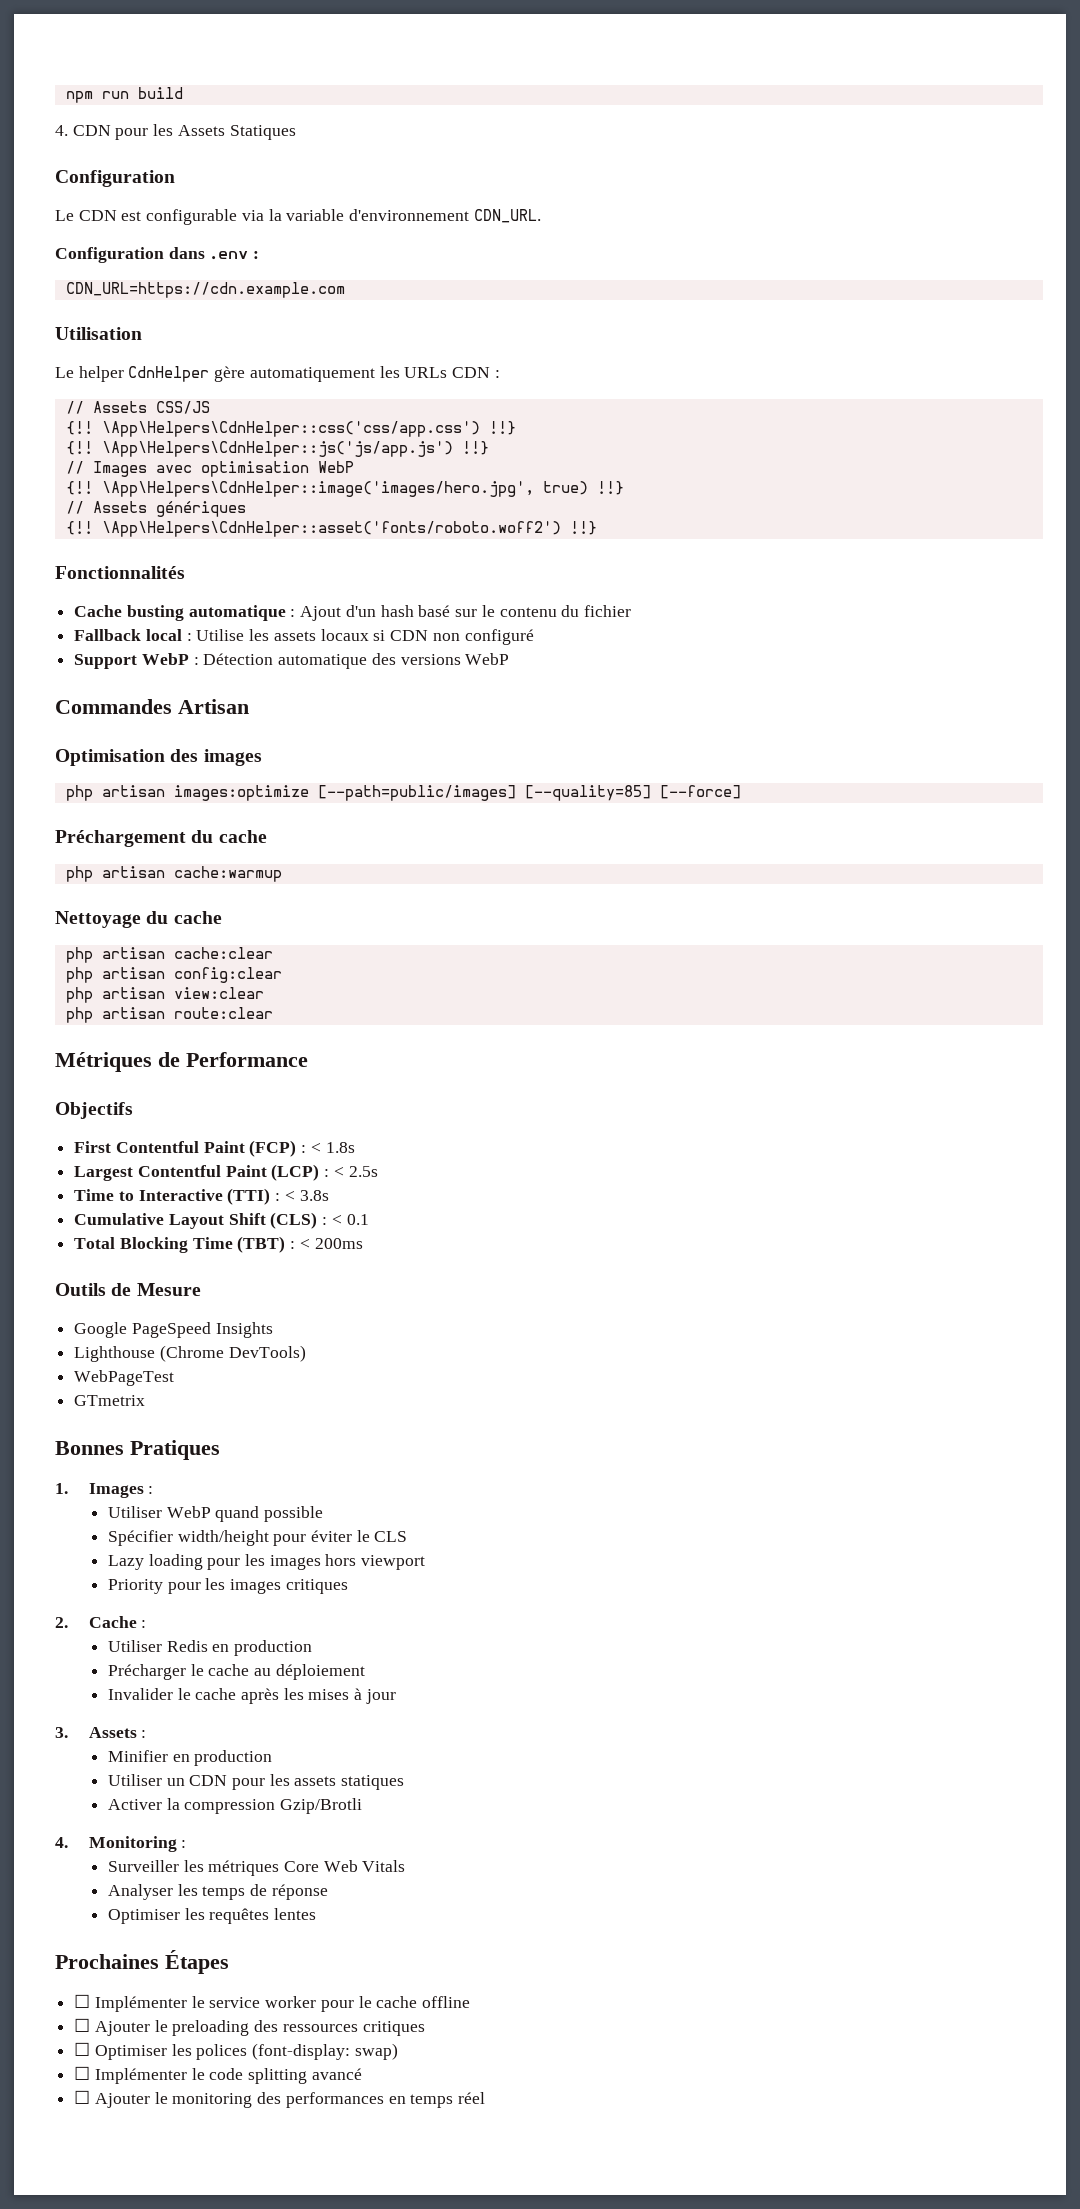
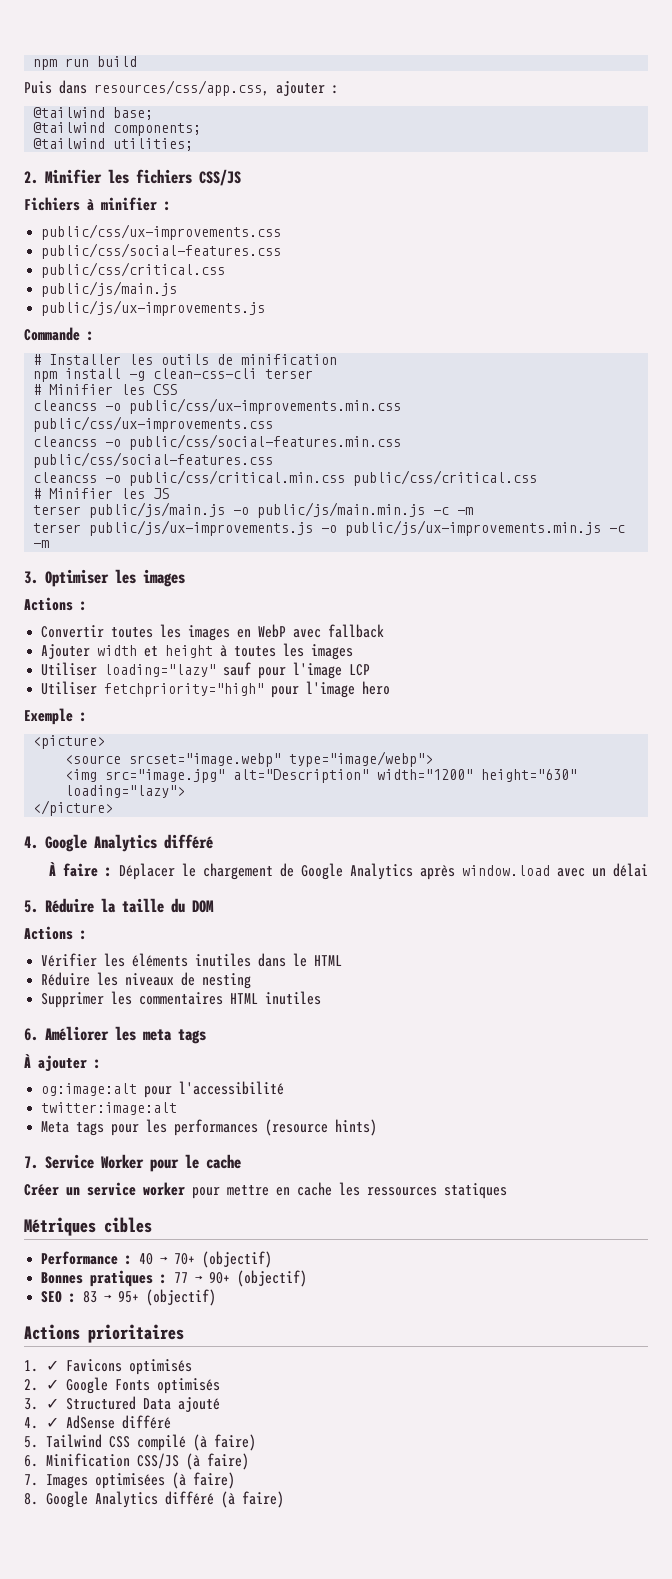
[55,124,296,140] [55,170,175,187] [55,209,541,225] [55,247,260,263] [65,282,345,298] [55,327,142,340] [55,366,500,382] [65,401,210,414] [65,421,516,437] [65,441,489,457] [65,461,354,477] [65,481,624,497] [65,501,246,517] [65,521,597,537] [55,566,185,579] [74,605,631,621] [74,629,534,645] [74,653,510,669] [55,699,249,714] [55,749,262,766] [65,785,741,801] [55,830,267,847] [65,866,282,882] [55,911,222,928] [65,947,273,963] [65,967,282,983] [65,987,264,1003] [65,1007,273,1023] 4. CDN pour les Assets Statiques // Configuration // Le CDN est configurable via la variable d'environnement CDN_URL. // Configuration dans .env : // CDN_URL=https://cdn.example.com // Utilisation // Le helper CdnHelper gère automatiquement les URLs CDN : // // Assets CSS/JS // {!! \App\Helpers\CdnHelper::css('css/app.css') !!} // {!! \App\Helpers\CdnHelper::js('js/app.js') !!} // // Images avec optimisation WebP // {!! \App\Helpers\CdnHelper::image('images/hero.jpg', true) !!} // // Assets génériques // {!! \App\Helpers\CdnHelper::asset('fonts/roboto.woff2') !!} // Fonctionnalités // Cache busting automatique : Ajout d'un hash basé sur le contenu du fichier // Fallback local : Utilise les assets locaux si CDN non configuré // Support WebP : Détection automatique des versions WebP // Commandes Artisan // Optimisation des images // php artisan images:optimize [--path=public/images] [--quality=85] [--force] // Préchargement du cache // php artisan cache:warmup // Nettoyage du cache // php artisan cache:clear // php artisan config:clear // php artisan view:clear // php artisan route:clear -> [24,80,339,96] [33,107,154,120] [33,122,202,136] [33,138,194,151] [24,169,241,186] [24,197,171,211] [41,224,282,240] [41,243,282,259] [41,262,226,278] [41,281,178,297] [41,300,266,316] [24,327,94,341] [33,354,338,365] [33,368,314,382] [33,384,178,395] [33,398,402,414] [33,416,274,432] [33,434,402,450] [33,452,274,468] [33,470,538,486] [33,488,170,499] [33,502,474,518] [33,520,626,536] [33,540,50,548] [24,569,185,587] [24,597,87,611] [41,624,385,641] [41,643,354,660] [41,662,371,679] [41,681,391,698] [24,708,87,725] [33,735,106,749] [65,751,434,767] [65,769,578,783] [65,785,186,798] [33,800,114,816] [24,834,213,852] [48,862,648,880] [24,898,214,913] [24,926,87,940] [41,953,343,967] [41,972,252,989] [41,991,322,1008] [24,1026,206,1044] [24,1054,101,1071] [41,1081,285,1098] [41,1102,178,1115] [41,1119,378,1136] [24,1154,241,1172] [24,1182,507,1199] Puis dans resources/css/app.css, ajouter : // @tailwind base; // @tailwind components; // @tailwind utilities; // 2. Minifier les fichiers CSS/JS // Fichiers à minifier : // public/css/ux-improvements.css // public/css/social-features.css // public/css/critical.css // public/js/main.js // public/js/ux-improvements.js // Commande : // # Installer les outils de minification // npm install -g clean-css-cli terser // # Minifier les CSS // cleancss -o public/css/ux-improvements.min.css public/css/ux-improvements.css // cleancss -o public/css/social-features.min.css public/css/social-features.css // cleancss -o public/css/critical.min.css public/css/critical.css // # Minifier les JS // terser public/js/main.js -o public/js/main.min.js -c -m // terser public/js/ux-improvements.js -o public/js/ux-improvements.min.js -c -m // 3. Optimiser les images // Actions : // Convertir toutes les images en WebP avec fallback // Ajouter width et height à toutes les images // Utiliser loading="lazy" sauf pour l'image LCP // Utiliser fetchpriority="high" pour l'image hero // Exemple : // <picture> // <source srcset="image.webp" type="image/webp"> // <img src="image.jpg" alt="Description" width="1200" height="630" loading="lazy"> // </picture> // 4. Google Analytics différé // À faire : Déplacer le chargement de Google Analytics après window.load avec un délai // 5. Réduire la taille du DOM // Actions : // Vérifier les éléments inutiles dans le HTML // Réduire les niveaux de nesting // Supprimer les commentaires HTML inutiles // 6. Améliorer les meta tags // À ajouter : // og:image:alt pour l'accessibilité // twitter:image:alt // Meta tags pour les performances (resource hints) // 7. Service Worker pour le cache // Créer un service worker pour mettre en cache les ressources statiques
[158,1052,180,1067] de -> [104,1217,152,1233] cibles //
[55,1102,133,1119] [74,1140,355,1157] [74,1164,378,1181] [74,1188,329,1205] [74,1212,369,1229] [74,1236,363,1253] [55,1283,201,1296] [74,1322,273,1338] [74,1345,306,1362] [74,1370,175,1386] [74,1395,146,1406] [55,1440,220,1460] [55,1483,154,1498] [107,1506,323,1522] [107,1530,408,1546] [107,1554,426,1570] [107,1578,348,1594] [55,1616,147,1628] [107,1640,312,1656] [107,1664,365,1680] [107,1688,396,1704] [55,1727,147,1738] [107,1750,273,1766] [107,1774,405,1790] [107,1798,362,1814] [55,1836,187,1852] [107,1860,406,1876] [107,1884,328,1900] [107,1908,316,1924] [55,1950,229,1974] [74,1994,471,2012] [74,2018,425,2036] [74,2042,398,2060] [74,2066,362,2084] [74,2090,486,2108] // Objectifs // First Contentful Paint (FCP) : < 1.8s // Largest Contentful Paint (LCP) : < 2.5s // Time to Interactive (TTI) : < 3.8s // Cumulative Layout Shift (CLS) : < 0.1 // Total Blocking Time (TBT) : < 200ms // Outils de Mesure // Google PageSpeed Insights // Lighthouse (Chrome DevTools) // WebPageTest // GTmetrix // Bonnes Pratiques // 1. Images : // Utiliser WebP quand possible // Spécifier width/height pour éviter le CLS // Lazy loading pour les images hors viewport // Priority pour les images critiques // 2. Cache : // Utiliser Redis en production // Précharger le cache au déploiement // Invalider le cache après les mises à jour // 3. Assets : // Minifier en production // Utiliser un CDN pour les assets statiques // Activer la compression Gzip/Brotli // 4. Monitoring : // Surveiller les métriques Core Web Vitals // Analyser les temps de réponse // Optimiser les requêtes lentes // Prochaines Étapes // ☐ Implémenter le service worker pour le cache offline // ☐ Ajouter le preloading des ressources critiques // ☐ Optimiser les polices (font-display: swap) // ☐ Implémenter le code splitting avancé // ☐ Ajouter le monitoring des performances en temps réel -> [125,1251,273,1268] [41,1270,308,1287] [41,1289,217,1306] [24,1324,184,1343] [24,1359,192,1375] [24,1377,220,1394] [24,1396,220,1412] [24,1415,171,1429] [24,1434,256,1451] [24,1453,249,1470] [24,1472,235,1489] [24,1491,284,1508] : 40 → 70+ (objectif) // Bonnes pratiques : 77 → 90+ (objectif) // SEO : 83 → 95+ (objectif) // Actions prioritaires // 1. ✓ Favicons optimisés // 2. ✓ Google Fonts optimisés // 3. ✓ Structured Data ajouté // 4. ✓ AdSense différé // 5. Tailwind CSS compilé (à faire) // 6. Minification CSS/JS (à faire) // 7. Images optimisées (à faire) // 8. Google Analytics différé (à faire)

